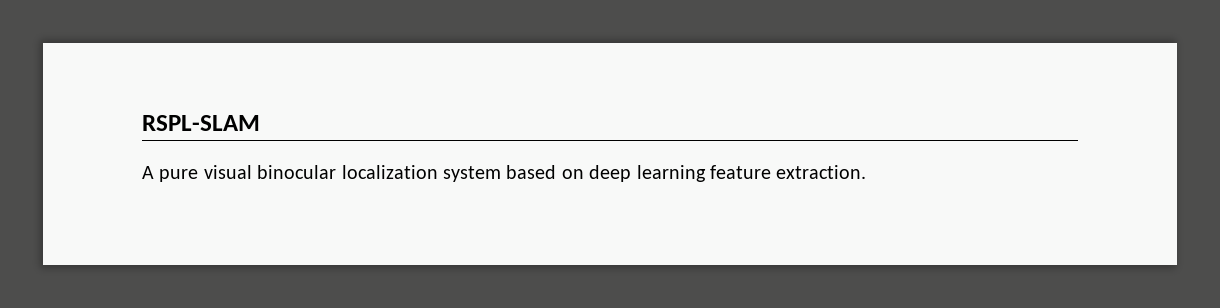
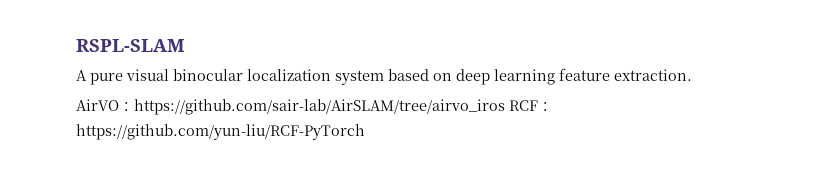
(867, 172) none -> [76,99,553,115] [76,124,365,140] // AirVO：https://github.com/sair-lab/AirSLAM/tree/airvo_iros RCF：https://github.com/yun-liu/RCF-PyTorch

